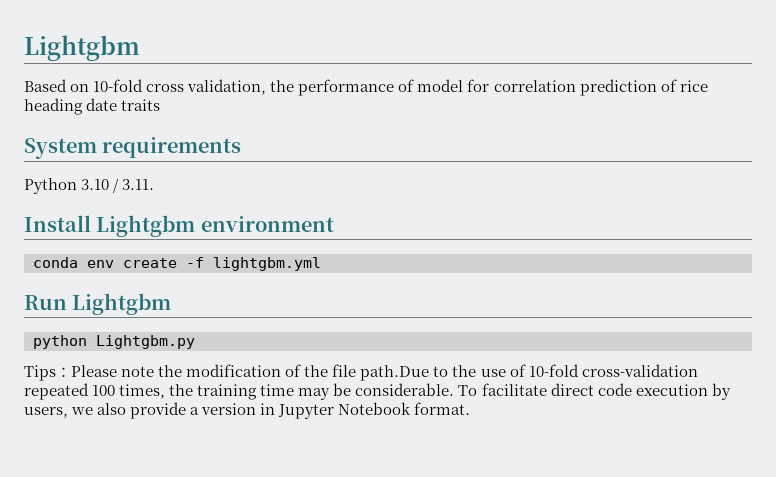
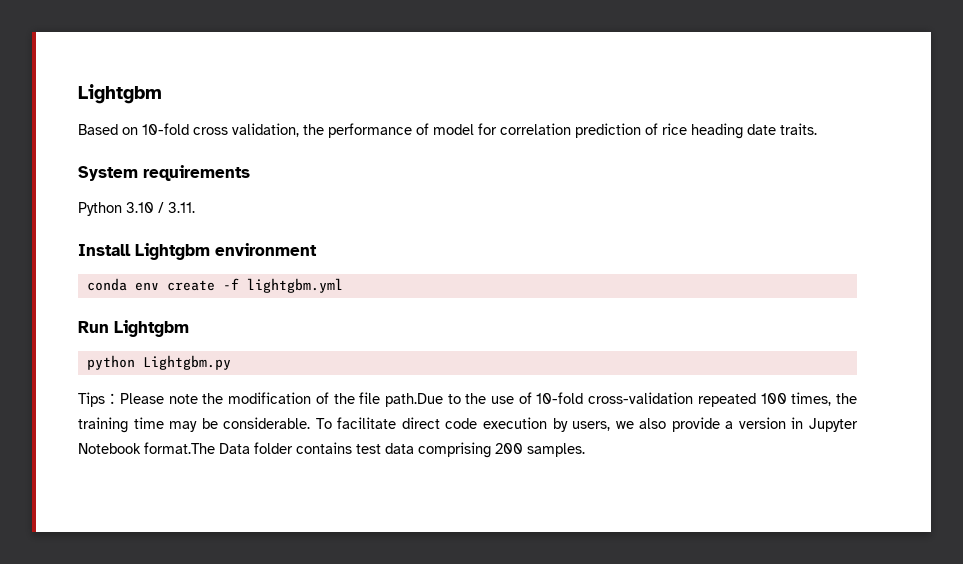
[121,99,161,111] traits -> [780,123,817,135] traits.
[414,402,471,415] format. -> [144,442,585,458] format.The Data folder contains test data comprising 200 samples.

